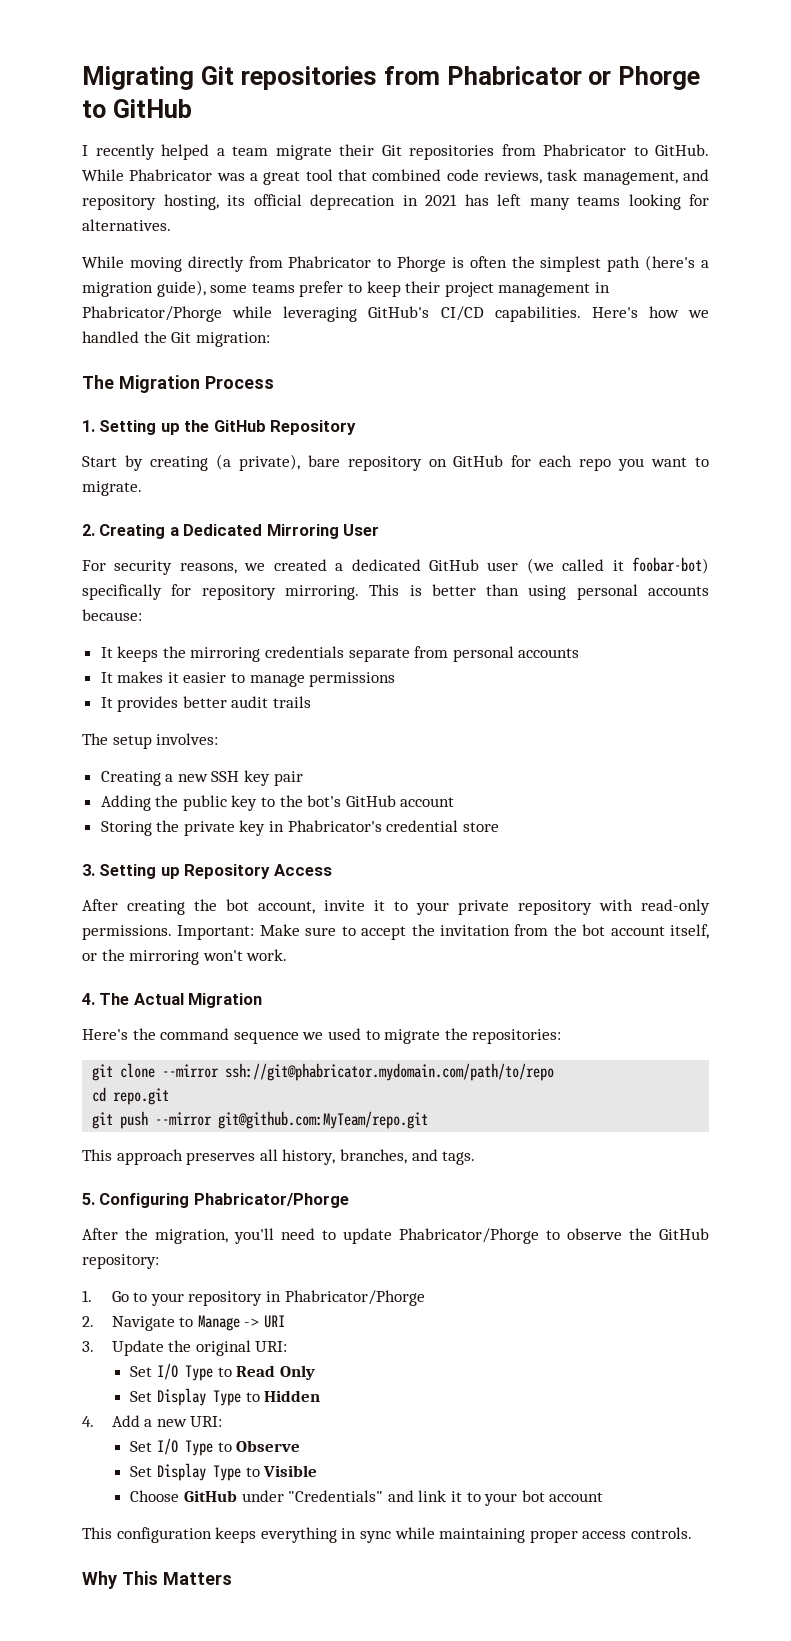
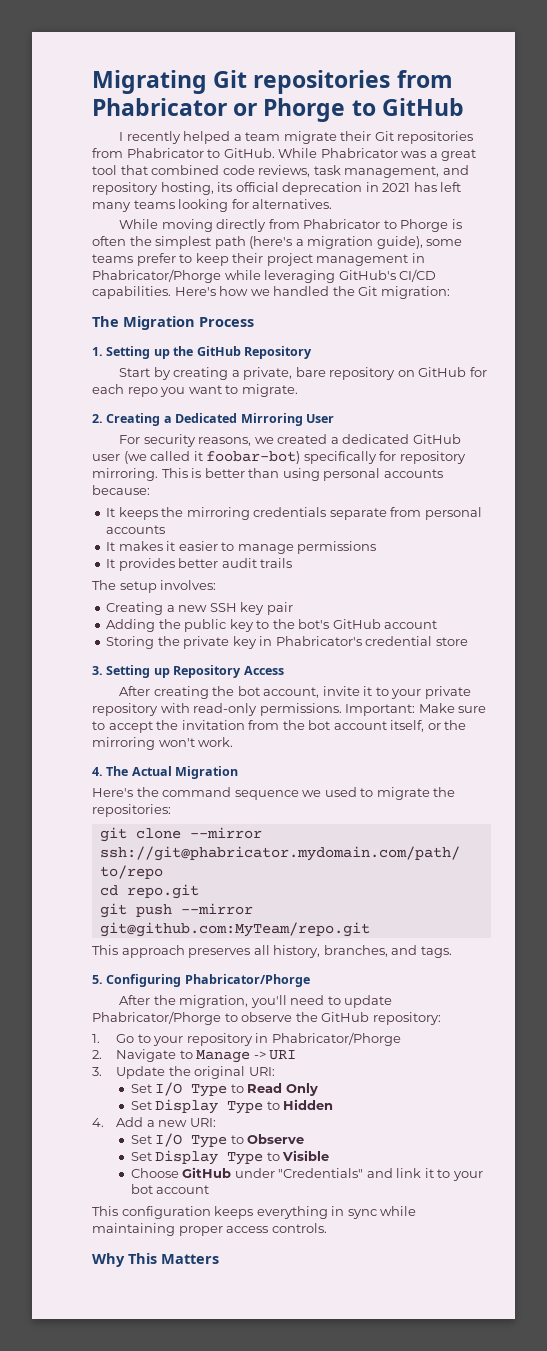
[215,454,300,471] (a private), -> [231,367,293,380] a private,

